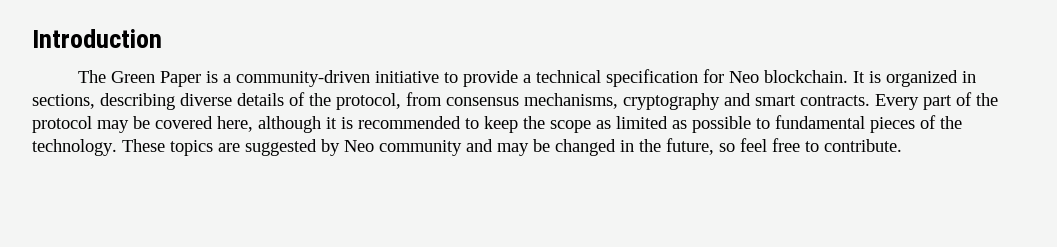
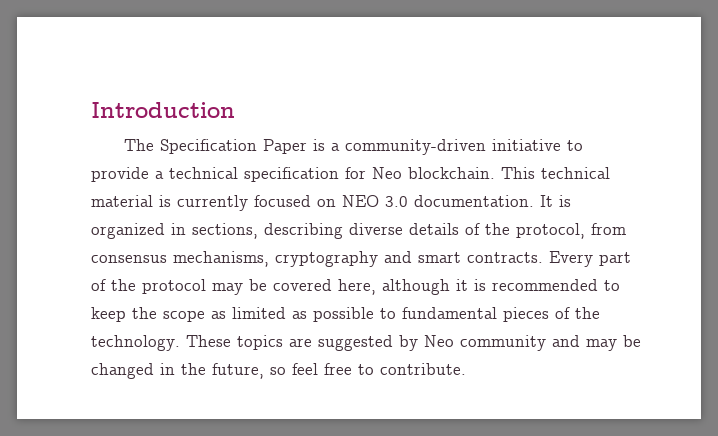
[110,71,155,83] Green -> [160,139,258,154] Specification
(848, 76) none -> [501,167,610,179] [91,195,534,211] This technical material is currently focused on NEO 3.0 documentation.

